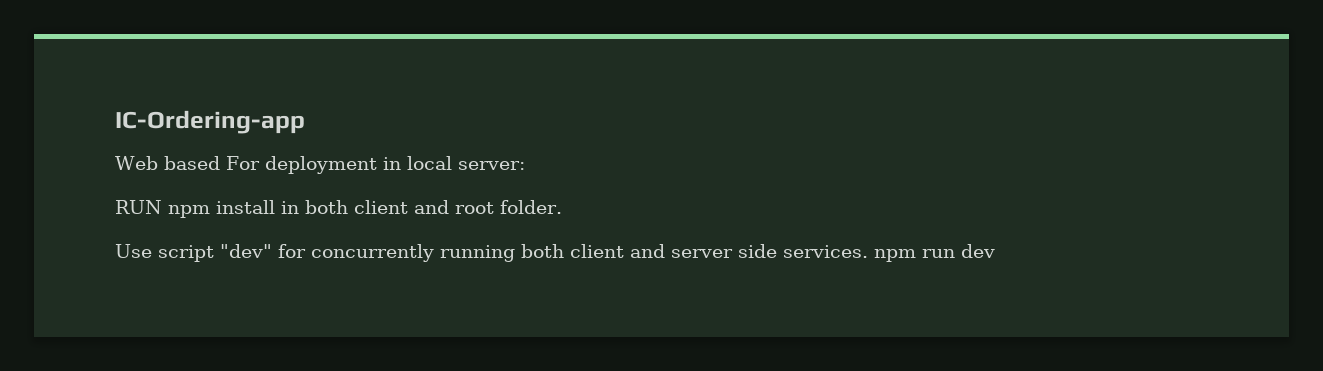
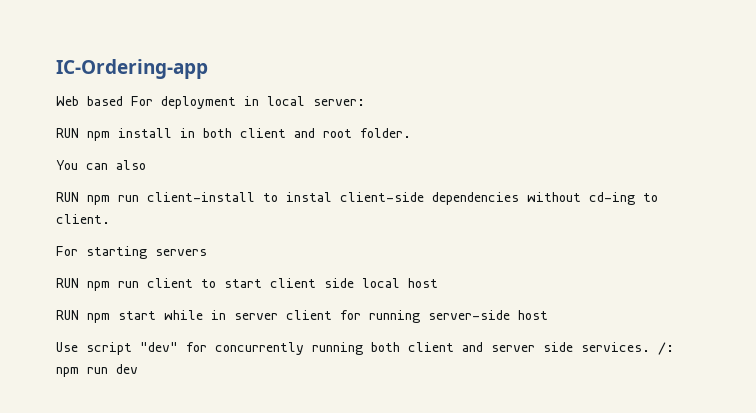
(562, 207) none -> [56,160,146,170] [56,192,658,205] [56,214,110,224] [56,246,207,259] [56,278,438,291] [56,310,548,323] // You can also // RUN npm run client-install to instal client-side dependencies without cd-ing to client. // For starting servers // RUN npm run client to start client side local host // RUN npm start while in server client for running server-side host
(868, 251) none -> [658,342,674,355] /:

